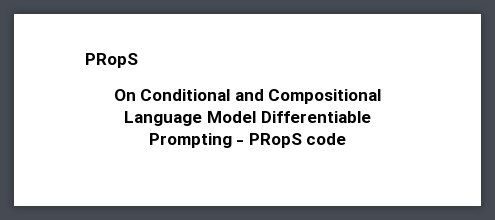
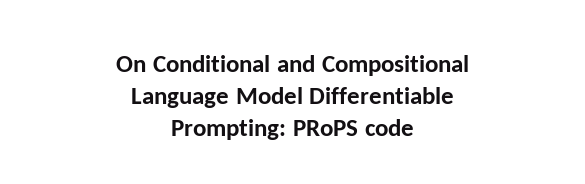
[85,53,138,68] PRopS // -> (116, 64) none
[148,133,302,148] Prompting - PRopS -> [171,119,358,140] Prompting: PRoPS

